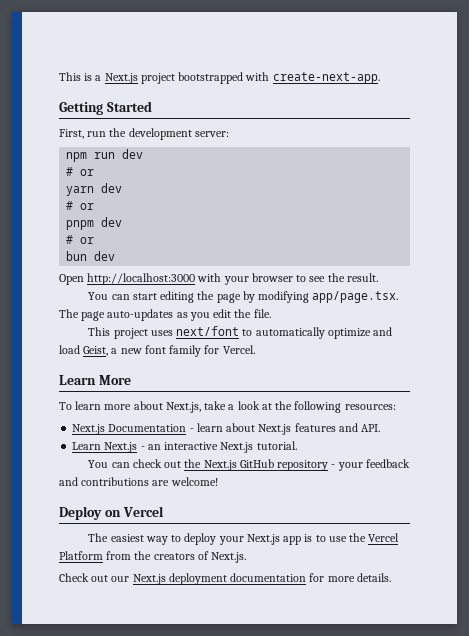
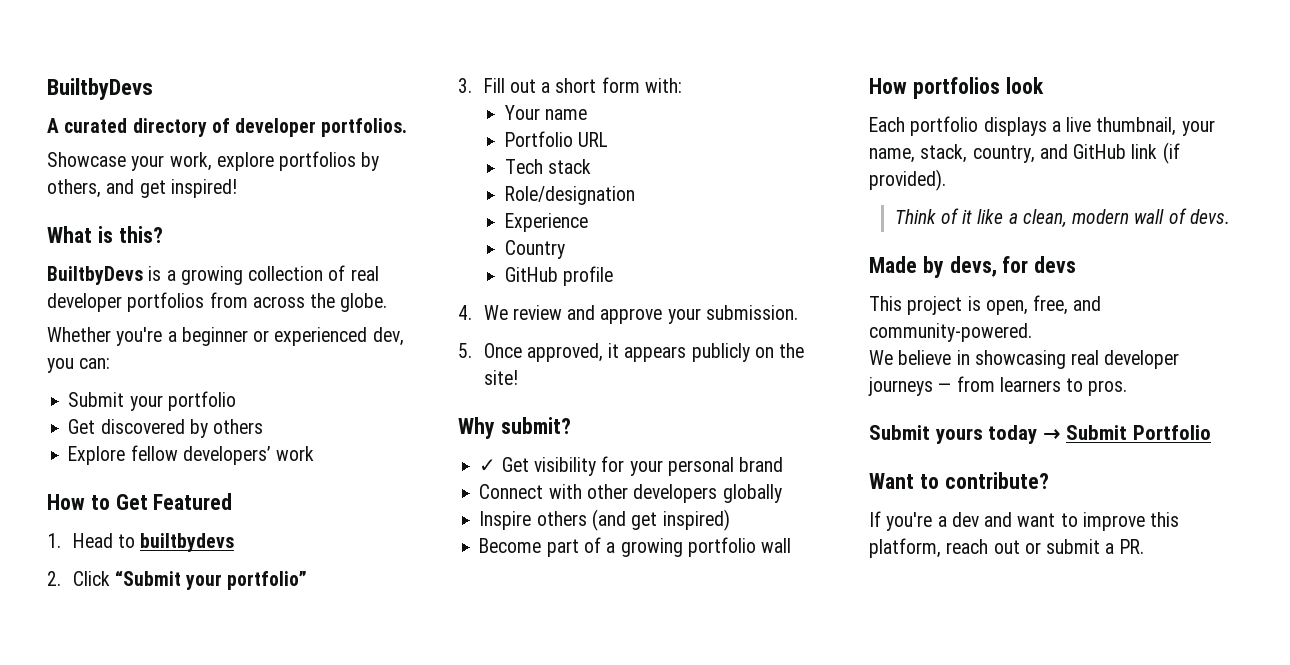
[59,72,380,84] [59,101,152,115] [59,128,229,140] [66,149,144,162] [66,167,95,176] [66,183,123,196] [66,201,95,210] [66,217,123,230] [66,235,95,244] [66,251,116,261] [59,273,378,285] [88,291,399,303] [59,309,271,321] [88,326,393,339] [59,345,255,357] [59,375,131,385] [59,401,396,413] [72,423,381,435] [72,441,297,453] [88,459,410,471] [59,477,218,486] [59,506,164,520] [88,533,400,545] [59,551,247,563] [59,573,391,585] This is a Next.js project bootstrapped with create-next-app. // Getting Started // First, run the development server: // npm run dev // # or // yarn dev // # or // pnpm dev // # or // bun dev // Open http://localhost:3000 with your browser to see the result. // You can start editing the page by modifying app/page.tsx. The page auto-updates as you edit the file. // This project uses next/font to automatically optimize and load Geist, a new font family for Vercel. // Learn More // To learn more about Next.js, take a look at the following resources: // Next.js Documentation - learn about Next.js features and API. // Learn Next.js - an interactive Next.js tutorial. // You can check out the Next.js GitHub repository - your feedback and contributions are welcome! // Deploy on Vercel // The easiest way to deploy your Next.js app is to use the Vercel Platform from the creators of Next.js. // Check out our Next.js deployment documentation for more details. -> [47,78,153,100] [47,118,408,137] [47,151,380,171] [47,179,237,198] [47,226,163,243] [47,265,379,285] [47,292,388,312] [47,327,404,346] [47,358,111,373] [68,391,236,411] [68,419,264,438] [68,445,315,465] [47,493,233,510] [47,533,235,552] [47,570,308,590] [458,77,682,93] [504,105,588,120] [504,131,609,147] [504,159,592,174] [504,186,635,205] [504,213,588,232] [504,240,565,259] [504,266,614,286] [458,305,798,324] [458,343,805,362] [483,370,518,385] [458,417,571,439] [479,456,784,476] [479,484,782,503] [479,509,730,531] [479,537,792,557] [869,77,1044,99] [869,116,1215,136] [869,142,1180,164] [869,169,946,191] [894,208,1230,228] [869,256,1077,278] [869,295,1102,315] [869,323,1032,342] [869,350,1180,369] [868,376,1128,396] [869,425,1211,444] [869,472,1049,489] [869,511,1180,531] [869,538,1144,558] BuiltbyDevs // A curated directory of developer portfolios. // Showcase your work, explore portfolios by others, and get inspired! // What is this? // BuiltbyDevs is a growing collection of real developer portfolios from across the globe. // Whether you're a beginner or experienced dev, you can: // Submit your portfolio // Get discovered by others // Explore fellow developers’ work // How to Get Featured // 1. Head to builtbydevs // 2. Click “Submit your portfolio” // 3. Fill out a short form with: // Your name // Portfolio URL // Tech stack // Role/designation // Experience // Country // GitHub profile // 4. We review and approve your submission. // 5. Once approved, it appears publicly on the site! // Why submit? // ✓ Get visibility for your personal brand // Connect with other developers globally // Inspire others (and get inspired) // Become part of a growing portfolio wall // How portfolios look // Each portfolio displays a live thumbnail, your name, stack, country, and GitHub link (if provided). // Think of it like a clean, modern wall of devs. // Made by devs, for devs // This project is open, free, and community-powered. // We believe in showcasing real developer journeys — from learners to pros. // Submit yours today → Submit Portfolio // Want to contribute? // If you're a dev and want to improve this platform, reach out or submit a PR.

